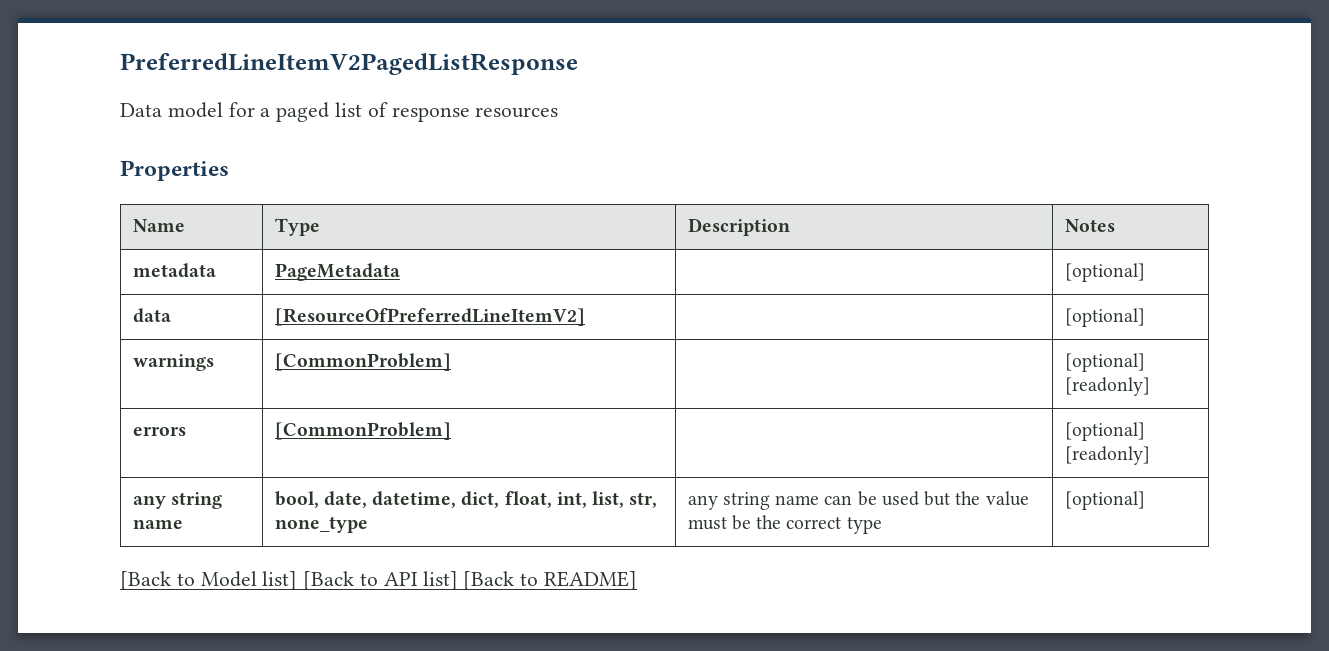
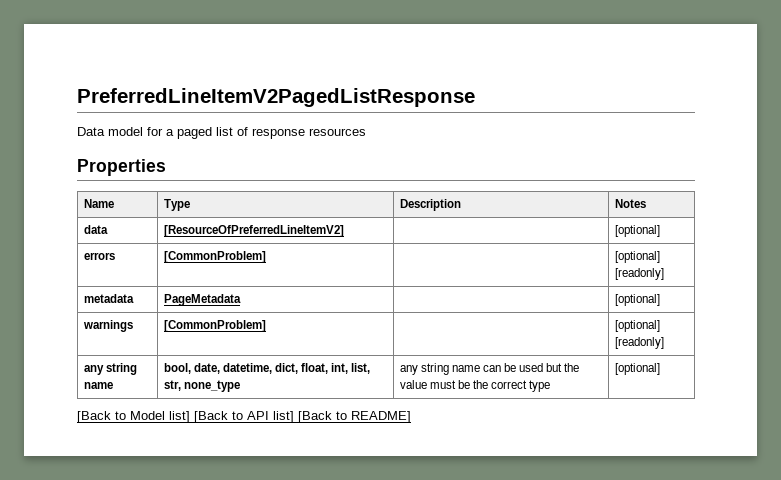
(1115, 225) none -> [83,225,108,234] [163,225,344,237] [614,225,660,237] [83,252,115,260] [163,251,266,263] [614,251,660,263] [614,268,664,280] // data | [ResourceOfPreferredLineItemV2] | | [optional] // errors | [CommonProblem] | | [optional] [readonly]
[132,308,171,323] [274,308,585,326] [1064,308,1145,327] // data | [ResourceOfPreferredLineItemV2] | | [optional] -> (660, 300) none
[132,427,186,436] [274,422,451,440] [1064,422,1145,441] [1064,446,1150,465] // errors | [CommonProblem] | | [optional] [readonly] -> (664, 343) none

